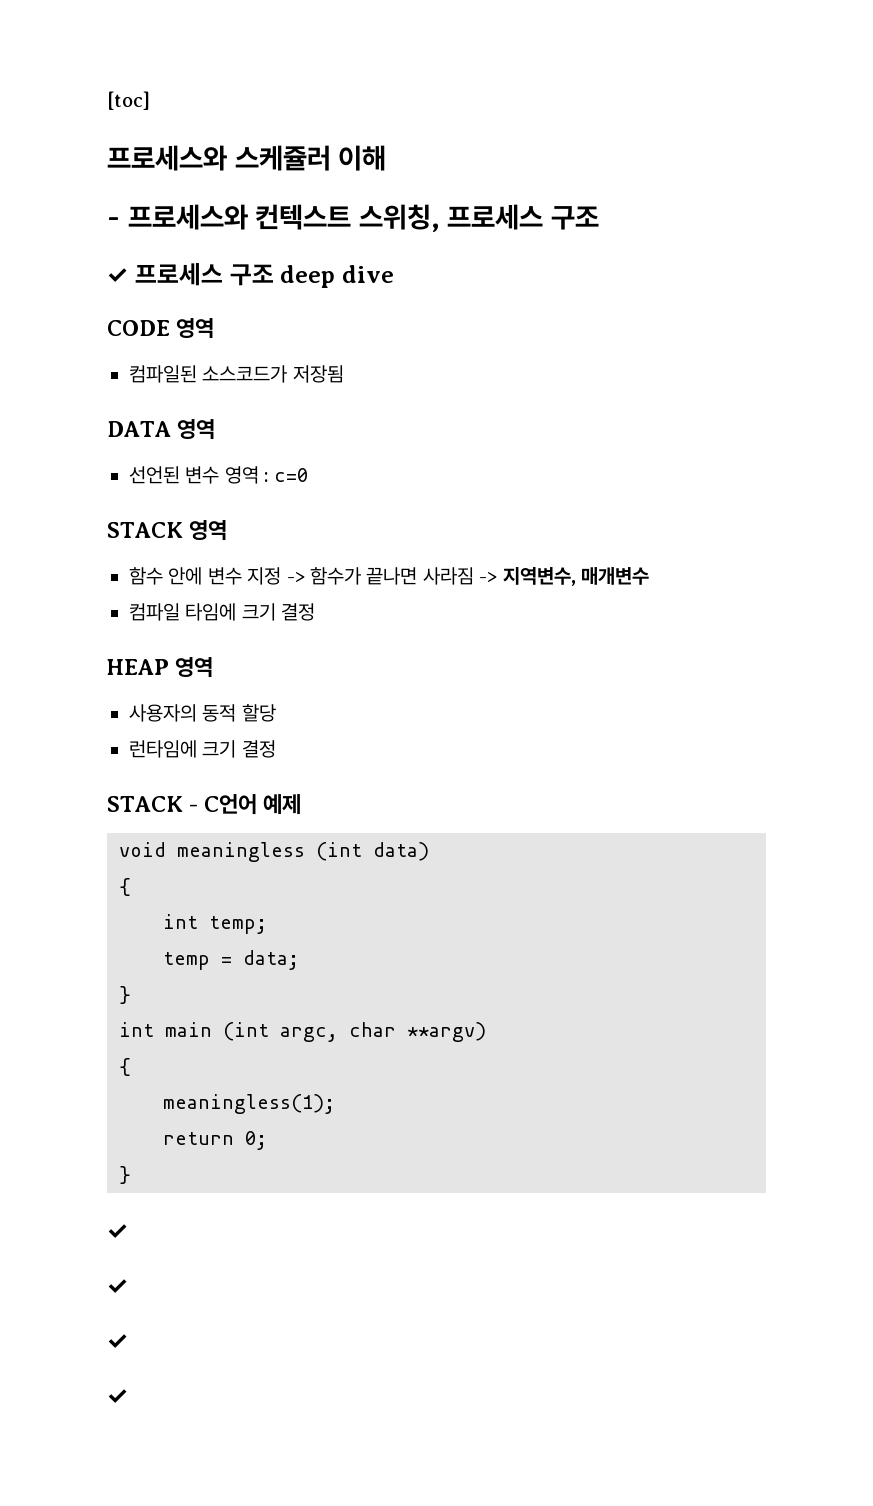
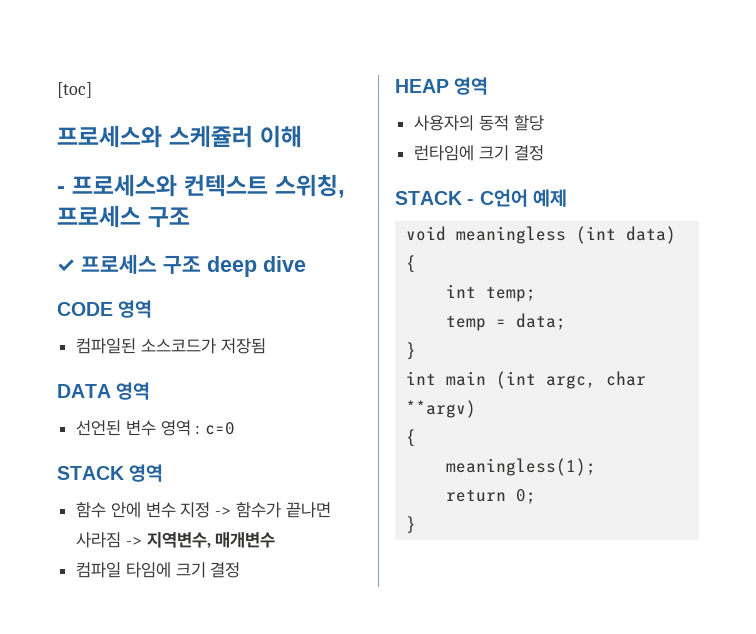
[107,1224,128,1239] [107,1279,128,1294] [107,1334,128,1349] [107,1389,128,1404] // ✓ // ✓ // ✓ // ✓ -> (416, 525) none

